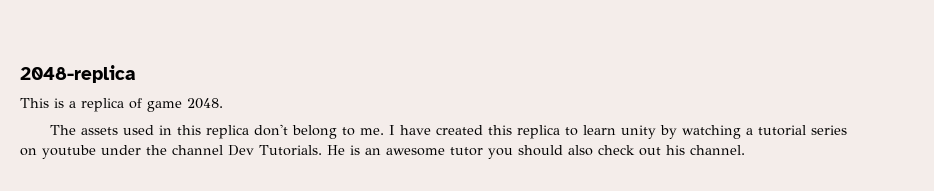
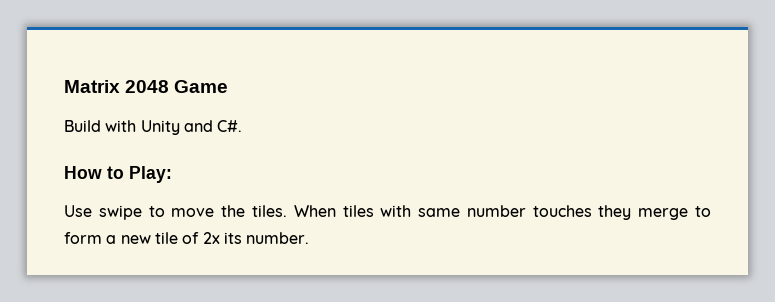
[20,65,136,83] [20,98,223,112] [50,124,848,139] [20,145,745,159] 2048-replica // This is a replica of game 2048. // The assets used in this replica don't belong to me. I have created this replica to learn unity by watching a tutorial series on youtube under the channel Dev Tutorials. He is an awesome tutor you should also check out his channel. -> [64,80,229,93] [64,120,243,135] [64,166,172,183] [64,205,712,220] [64,232,310,244] Matrix 2048 Game // Build with Unity and C#. // How to Play: // Use swipe to move the tiles. When tiles with same number touches they merge to form a new tile of 2x its number.

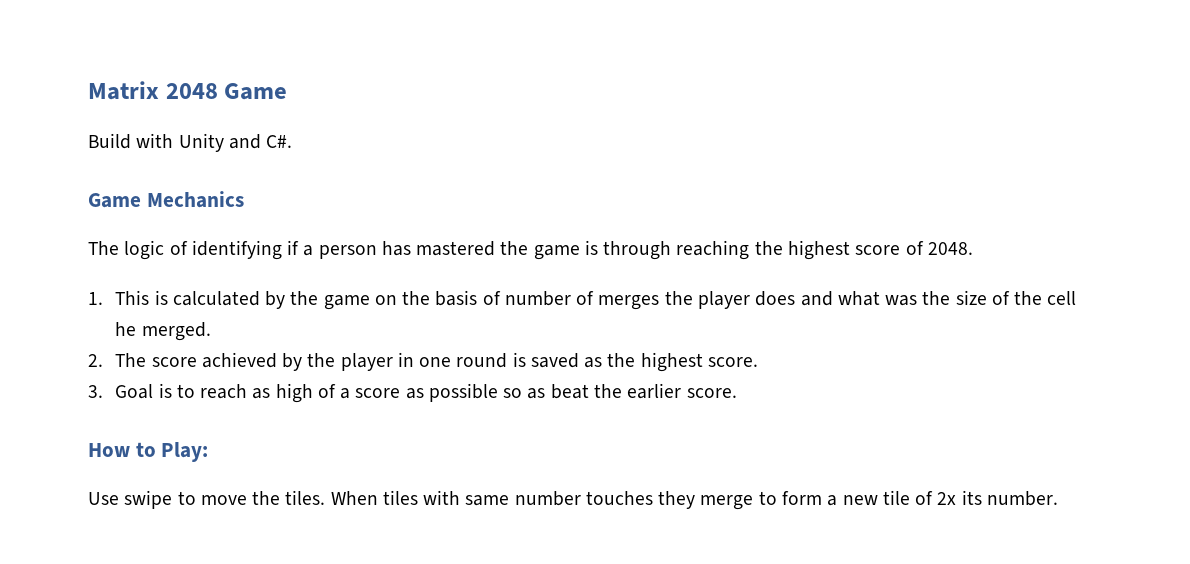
(243, 126) none -> [88,191,244,208] [88,240,973,260] [88,290,1077,310] [115,322,211,341] [88,352,759,372] [88,383,737,403] // Game Mechanics // The logic of identifying if a person has mastered the game is through reaching the highest score of 2048. // 1. This is calculated by the game on the basis of number of merges the player does and what was the size of the cell he merged. // 2. The score achieved by the player in one round is saved as the highest score. // 3. Goal is to reach as high of a score as possible so as beat the earlier score.

